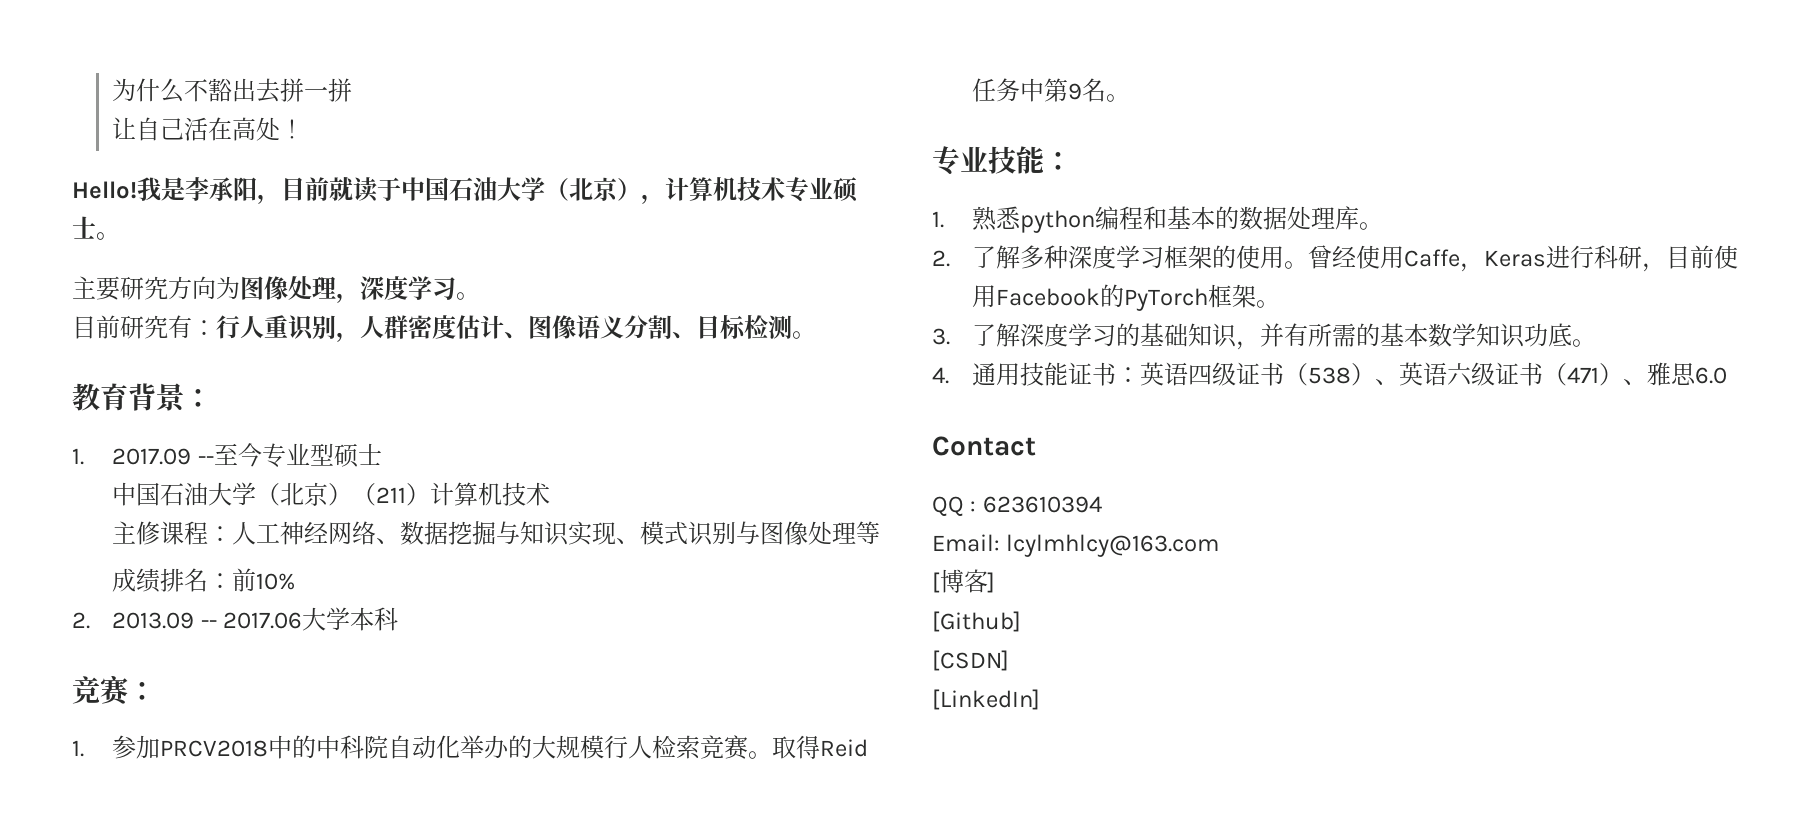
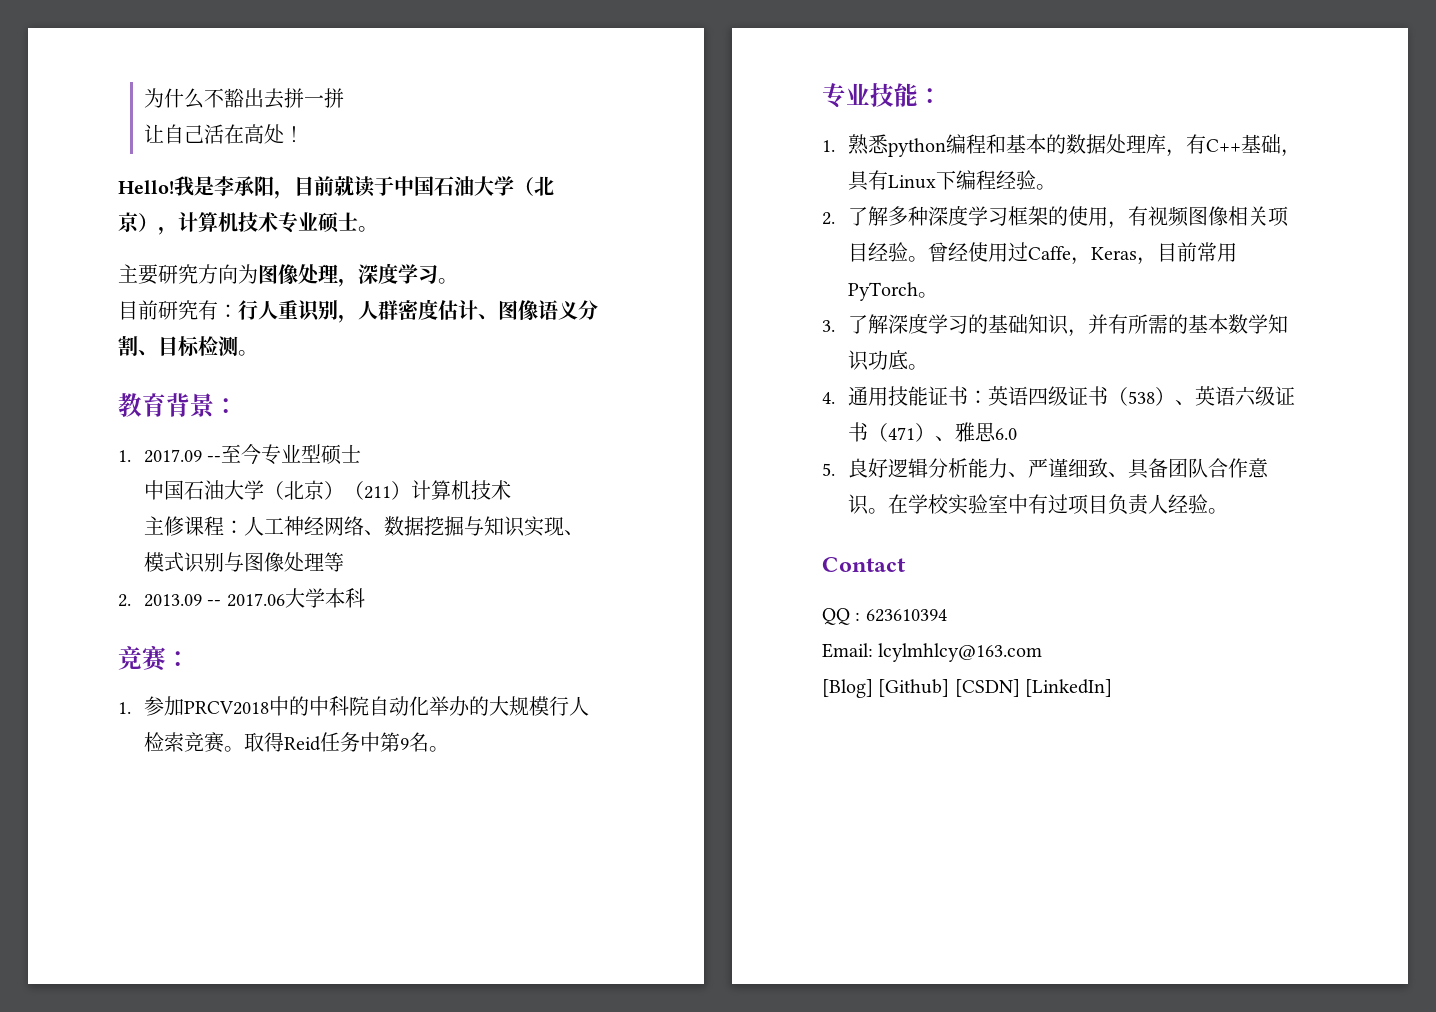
[112,568,296,593] // 成绩排名：前10% -> (344, 562) none
(1360, 218) none -> [1165,134,1301,157] [847,170,1036,191] ，有C++基础，具有Linux下编程经验
(1285, 257) none -> [1107,206,1289,229] [847,242,908,262] ，有视频图像相关项目经验
(1405, 257) none -> [1007,242,1028,262] 过
[1546,245,1739,272] [972,284,1257,311] 进行科研，目前使用Facebook的PyTorch框架 -> [1136,242,1237,265] [847,282,918,301] ，目前常用PyTorch
(1728, 375) none -> [822,458,1269,479] [847,494,1228,515] // 5.良好逻辑分析能力、严谨细致、具备团队合作意识。在学校实验室中有过项目负责人经验。
[932,569,995,593] [博客] // -> [822,679,873,698] [Blog]
(1021, 621) // -> (950, 688) none
(1009, 660) // -> (1020, 688) none

